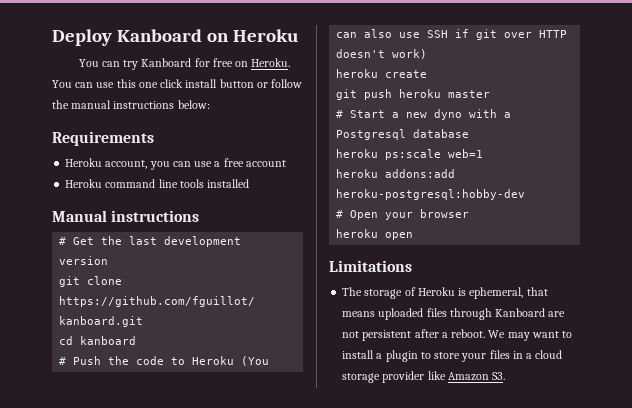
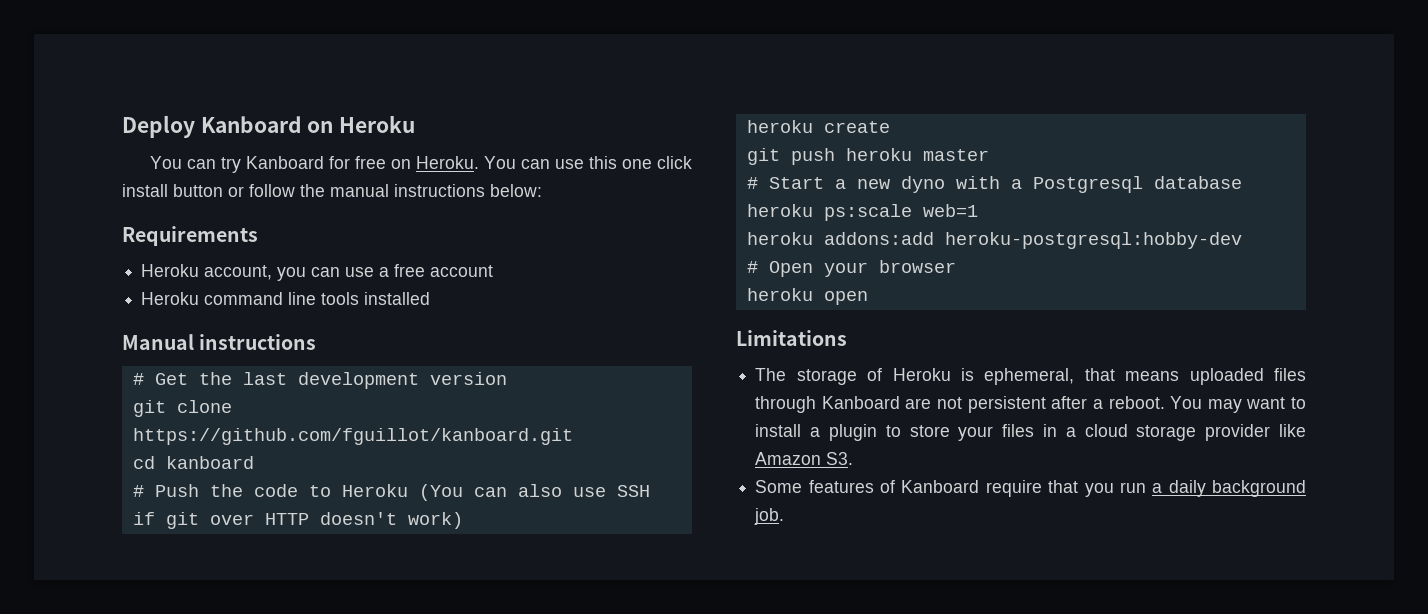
[488,330,506,338] We -> [1170,396,1203,409] You
(506, 376) none -> [755,480,1306,497] [754,508,785,525] // Some features of Kanboard require that you run a daily background job.

